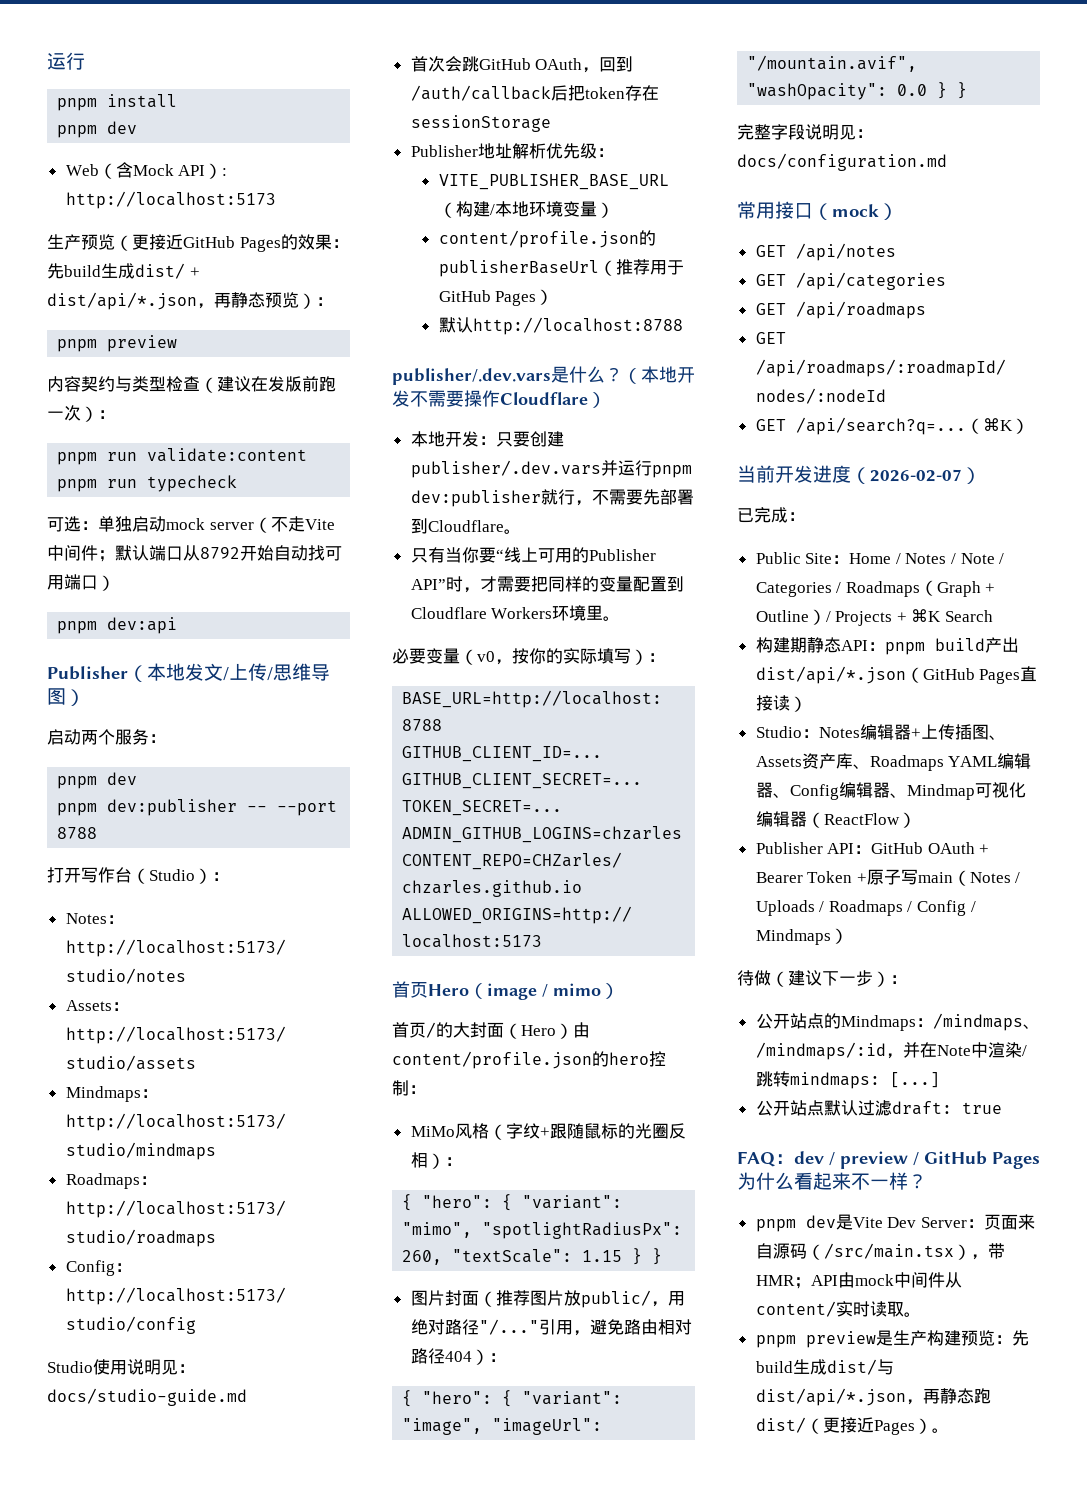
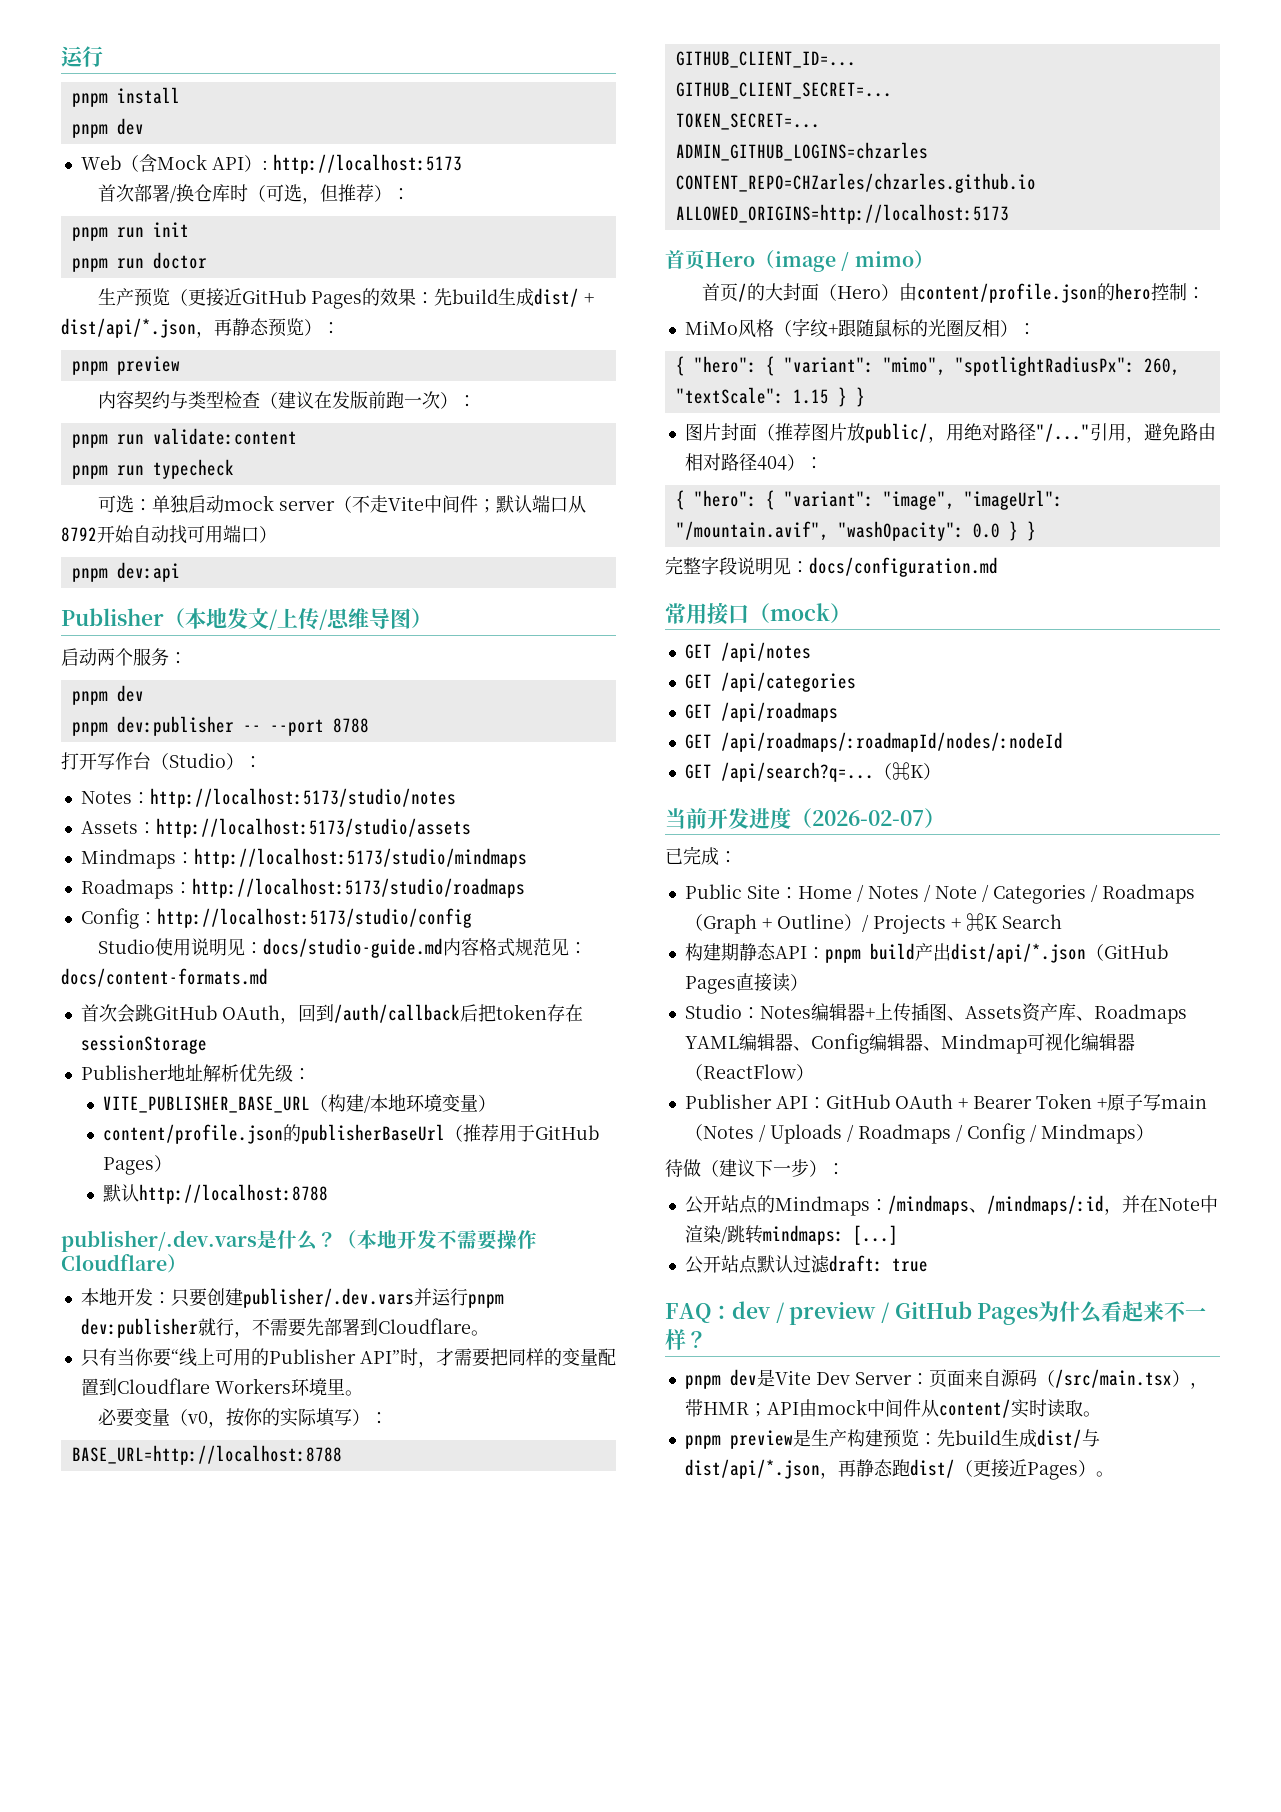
(276, 200) none -> [98,184,411,204] [71,222,189,241] [71,252,207,272] // 首次部署/换仓库时（可选，但推荐）： // pnpm run init // pnpm run doctor
(247, 1397) none -> [443,938,588,957] [61,968,268,987] 内容格式规范见：docs/content-formats.md

